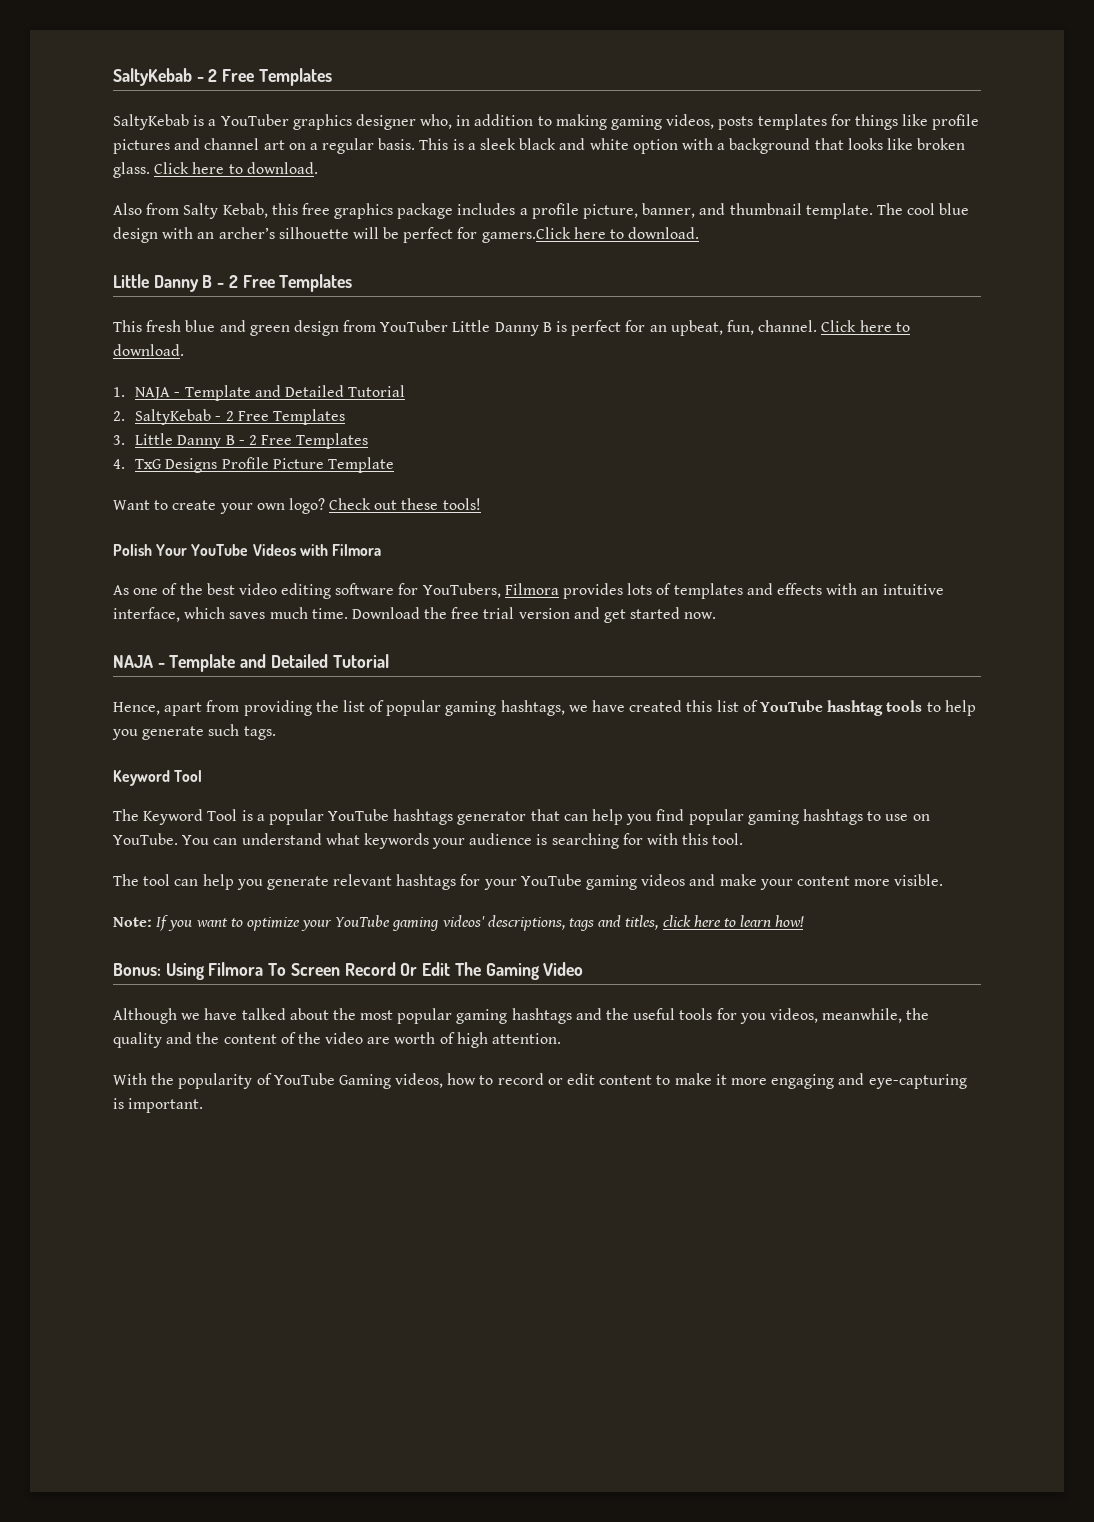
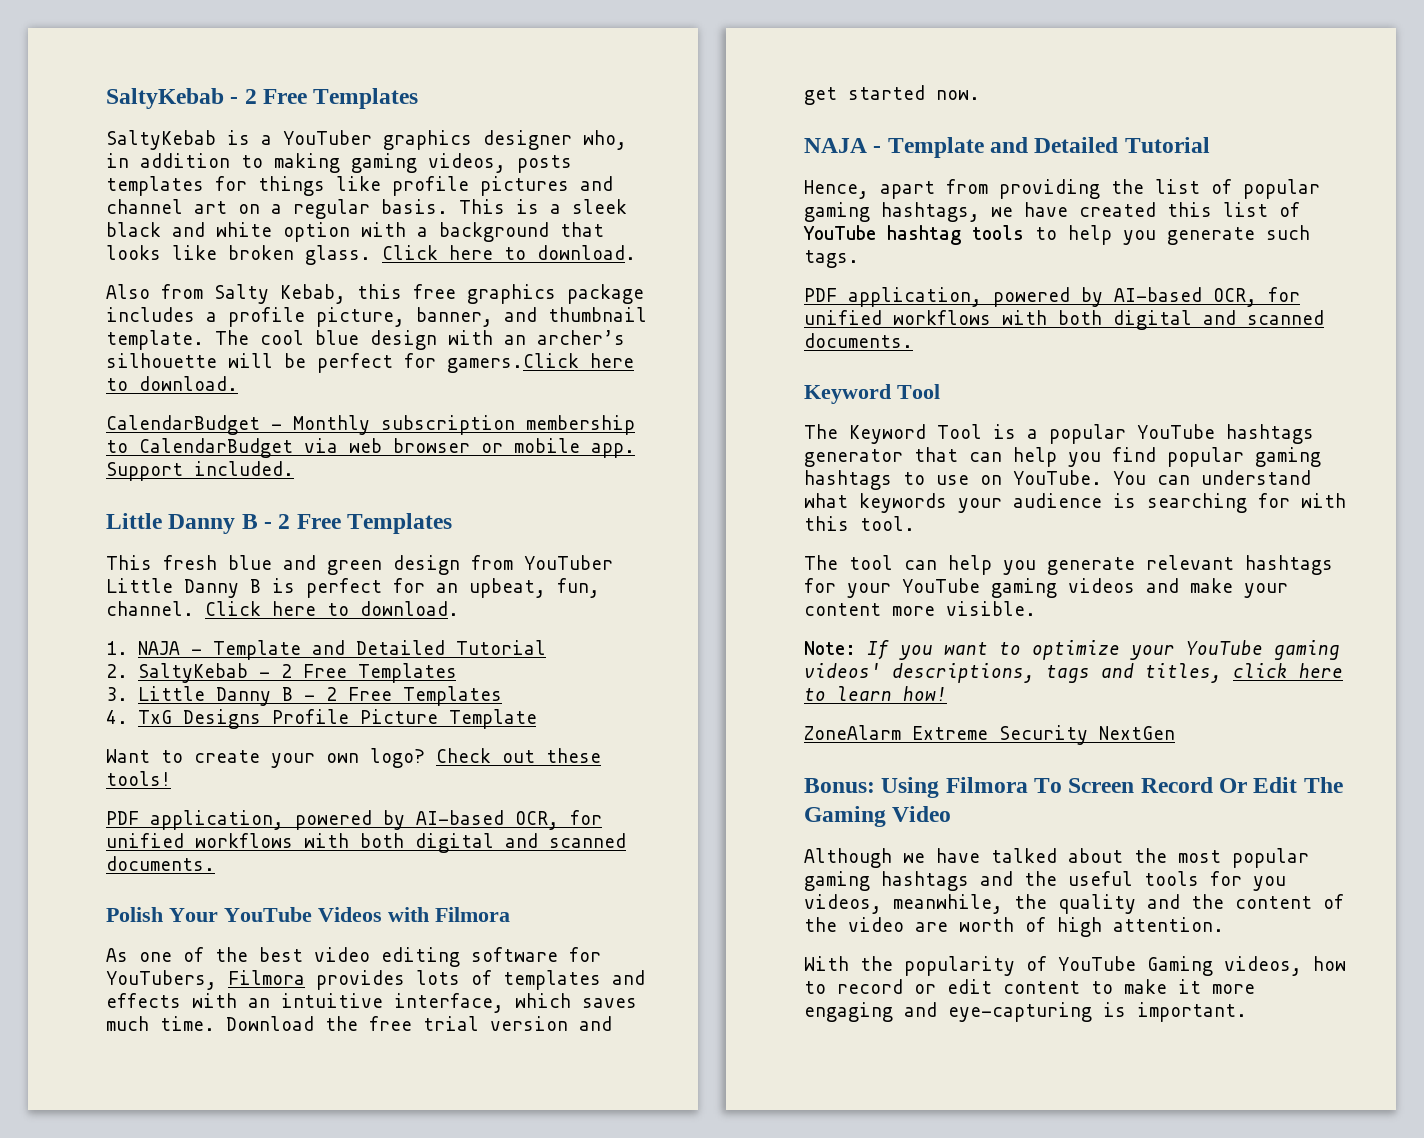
(700, 233) none -> [106,415,635,435] [106,438,635,458] [106,461,294,481] // CalendarBudget - Monthly subscription membership to CalendarBudget via web browser or mobile app. Support included.
(481, 504) none -> [106,810,602,830] [106,833,626,853] [106,856,215,871] // PDF application, powered by AI-based OCR, for unified workflows with both digital and scanned documents.
(276, 733) none -> [804,287,1300,307] [804,310,1324,330] [804,333,913,348] // PDF application, powered by AI-based OCR, for unified workflows with both digital and scanned documents.
(805, 921) none -> [804,725,1175,745] // ZoneAlarm Extreme Security NextGen

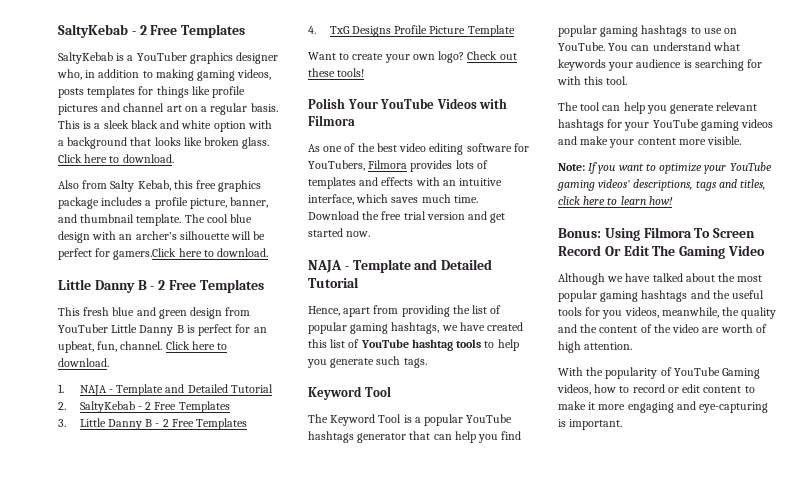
[106,415,635,435] [106,438,635,458] [106,461,294,481] // CalendarBudget - Monthly subscription membership to CalendarBudget via web browser or mobile app. Support included. -> (269, 252) none
[106,810,602,830] [106,833,626,853] [106,856,215,871] // PDF application, powered by AI-based OCR, for unified workflows with both digital and scanned documents. -> (365, 72) none
[804,287,1300,307] [804,310,1324,330] [804,333,913,348] // PDF application, powered by AI-based OCR, for unified workflows with both digital and scanned documents. -> (427, 363) none
[804,725,1175,745] // ZoneAlarm Extreme Security NextGen -> (673, 200) none

